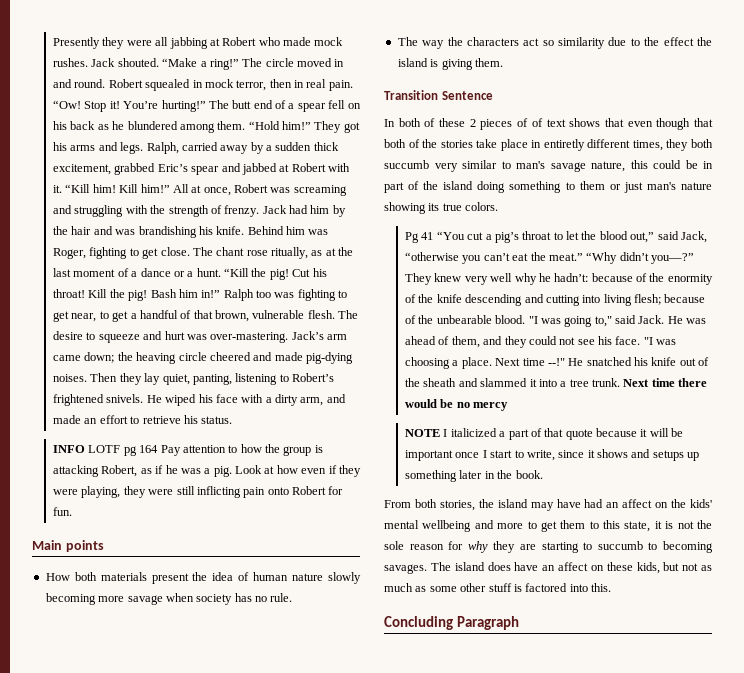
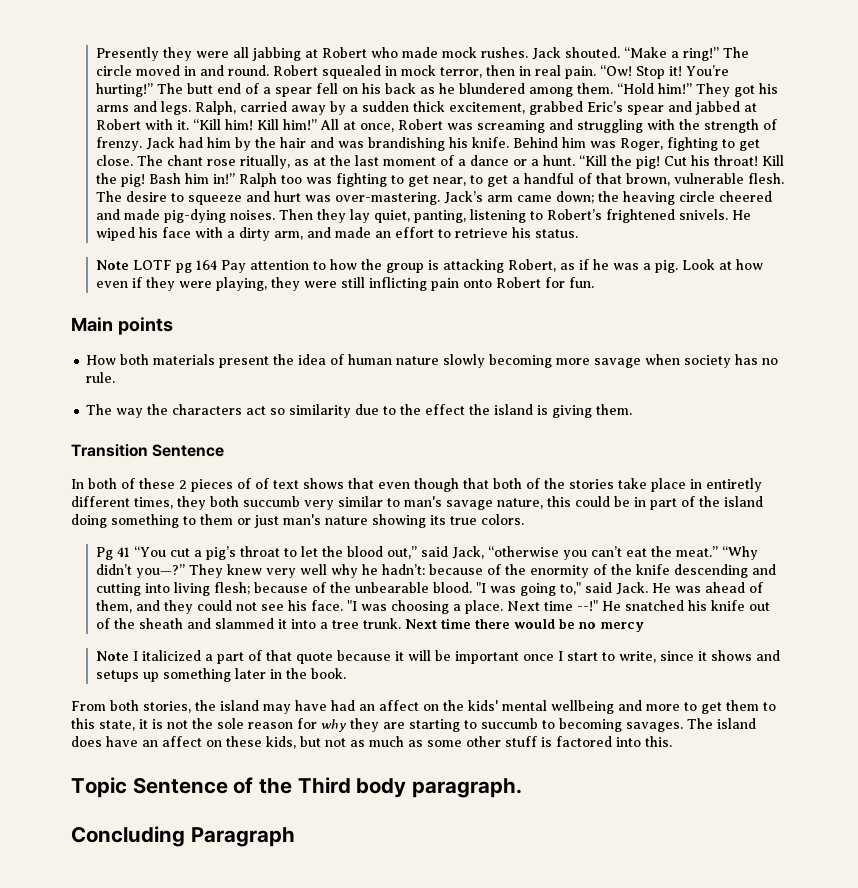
[53,445,86,453] INFO -> [96,260,130,270] Note
[405,429,441,437] NOTE -> [96,651,130,661] Note
(611, 587) none -> [71,777,523,798] // Topic Sentence of the Third body paragraph.

